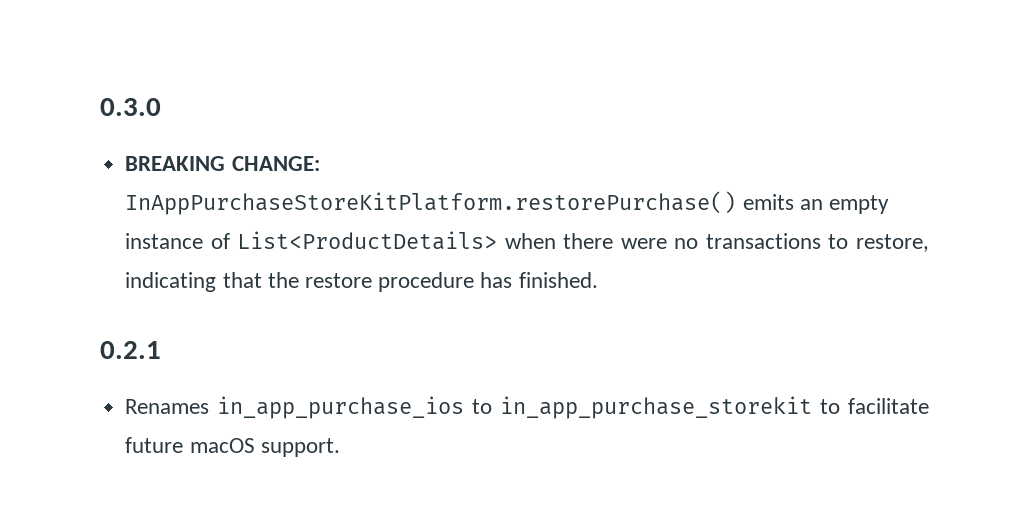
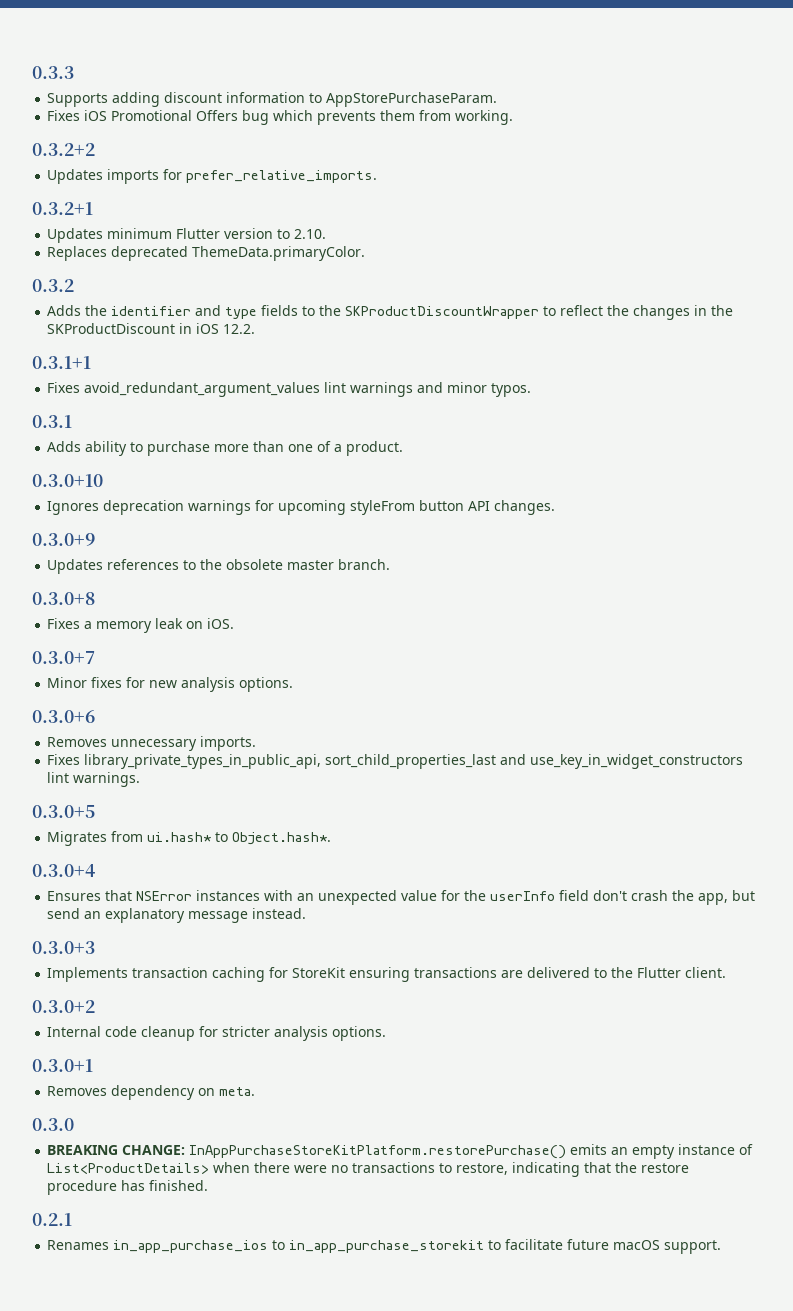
(100, 107) none -> [32,66,74,79] [47,92,498,107] [47,110,514,125] [32,143,95,156] [47,169,378,184] [32,202,93,215] [47,228,327,243] [47,246,366,261] [32,279,74,292] [47,305,734,320] [47,323,256,334] [32,356,91,369] [47,382,532,397] [32,415,72,428] [47,441,404,456] [32,474,103,487] [47,500,556,515] [32,533,95,546] [47,559,391,574] [32,592,95,605] [47,618,235,633] [32,651,95,664] [47,677,294,692] [32,710,95,723] [47,736,257,751] [47,754,744,769] [47,772,141,787] [32,805,95,818] [47,831,332,846] [32,864,95,877] [47,890,756,905] [47,908,307,923] [32,941,95,954] [47,967,727,982] [32,1000,95,1013] [47,1026,387,1041] [32,1059,93,1072] [47,1085,256,1100] 0.3.3 // Supports adding discount information to AppStorePurchaseParam. // Fixes iOS Promotional Offers bug which prevents them from working. // 0.3.2+2 // Updates imports for prefer_relative_imports. // 0.3.2+1 // Updates minimum Flutter version to 2.10. // Replaces deprecated ThemeData.primaryColor. // 0.3.2 // Adds the identifier and type fields to the SKProductDiscountWrapper to reflect the changes in the SKProductDiscount in iOS 12.2. // 0.3.1+1 // Fixes avoid_redundant_argument_values lint warnings and minor typos. // 0.3.1 // Adds ability to purchase more than one of a product. // 0.3.0+10 // Ignores deprecation warnings for upcoming styleFrom button API changes. // 0.3.0+9 // Updates references to the obsolete master branch. // 0.3.0+8 // Fixes a memory leak on iOS. // 0.3.0+7 // Minor fixes for new analysis options. // 0.3.0+6 // Removes unnecessary imports. // Fixes library_private_types_in_public_api, sort_child_properties_last and use_key_in_widget_constructors lint warnings. // 0.3.0+5 // Migrates from ui.hash* to Object.hash*. // 0.3.0+4 // Ensures that NSError instances with an unexpected value for the userInfo field don't crash the app, but send an explanatory message instead. // 0.3.0+3 // Implements transaction caching for StoreKit ensuring transactions are delivered to the Flutter client. // 0.3.0+2 // Internal code cleanup for stricter analysis options. // 0.3.0+1 // Removes dependency on meta. //

